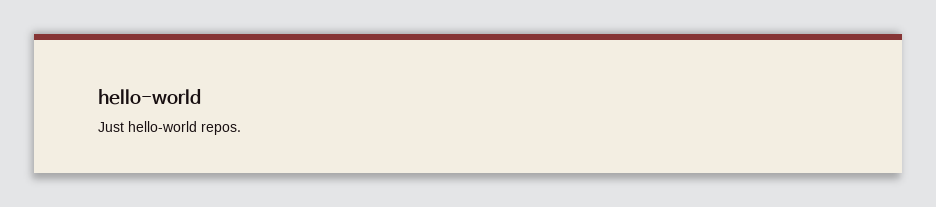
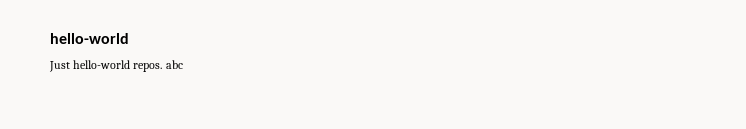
(241, 129) none -> [165,60,183,69] abc

